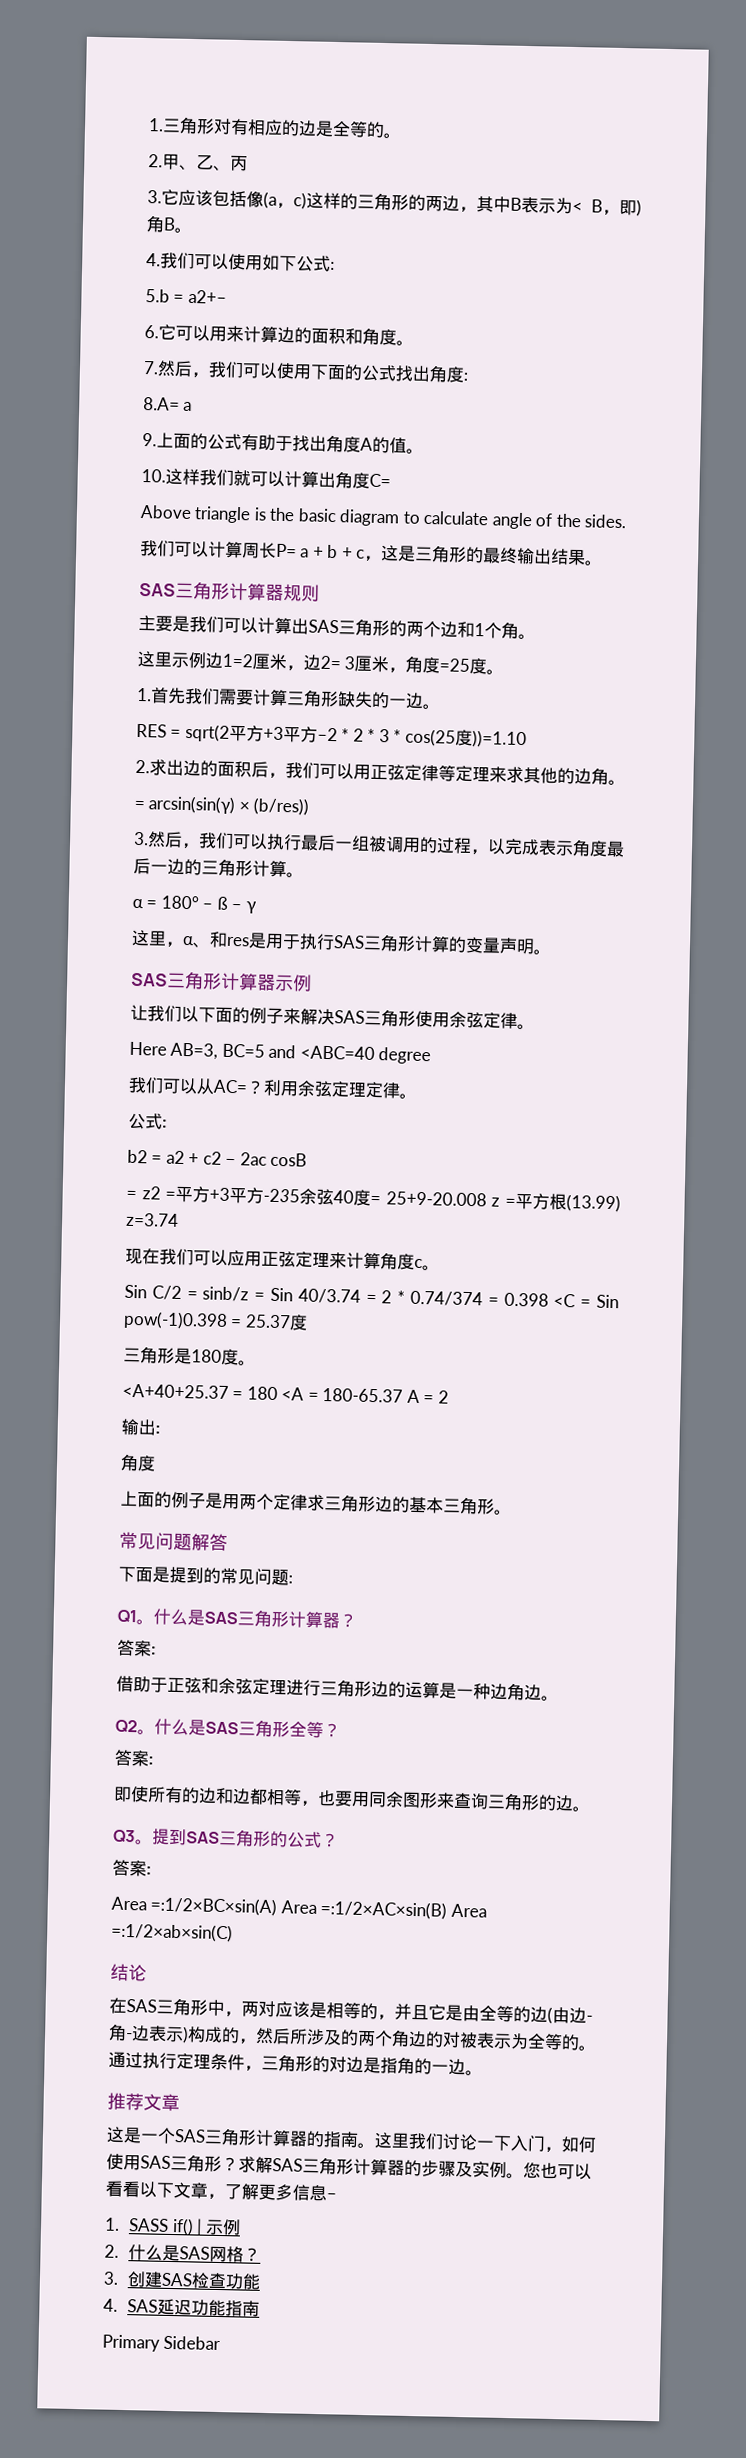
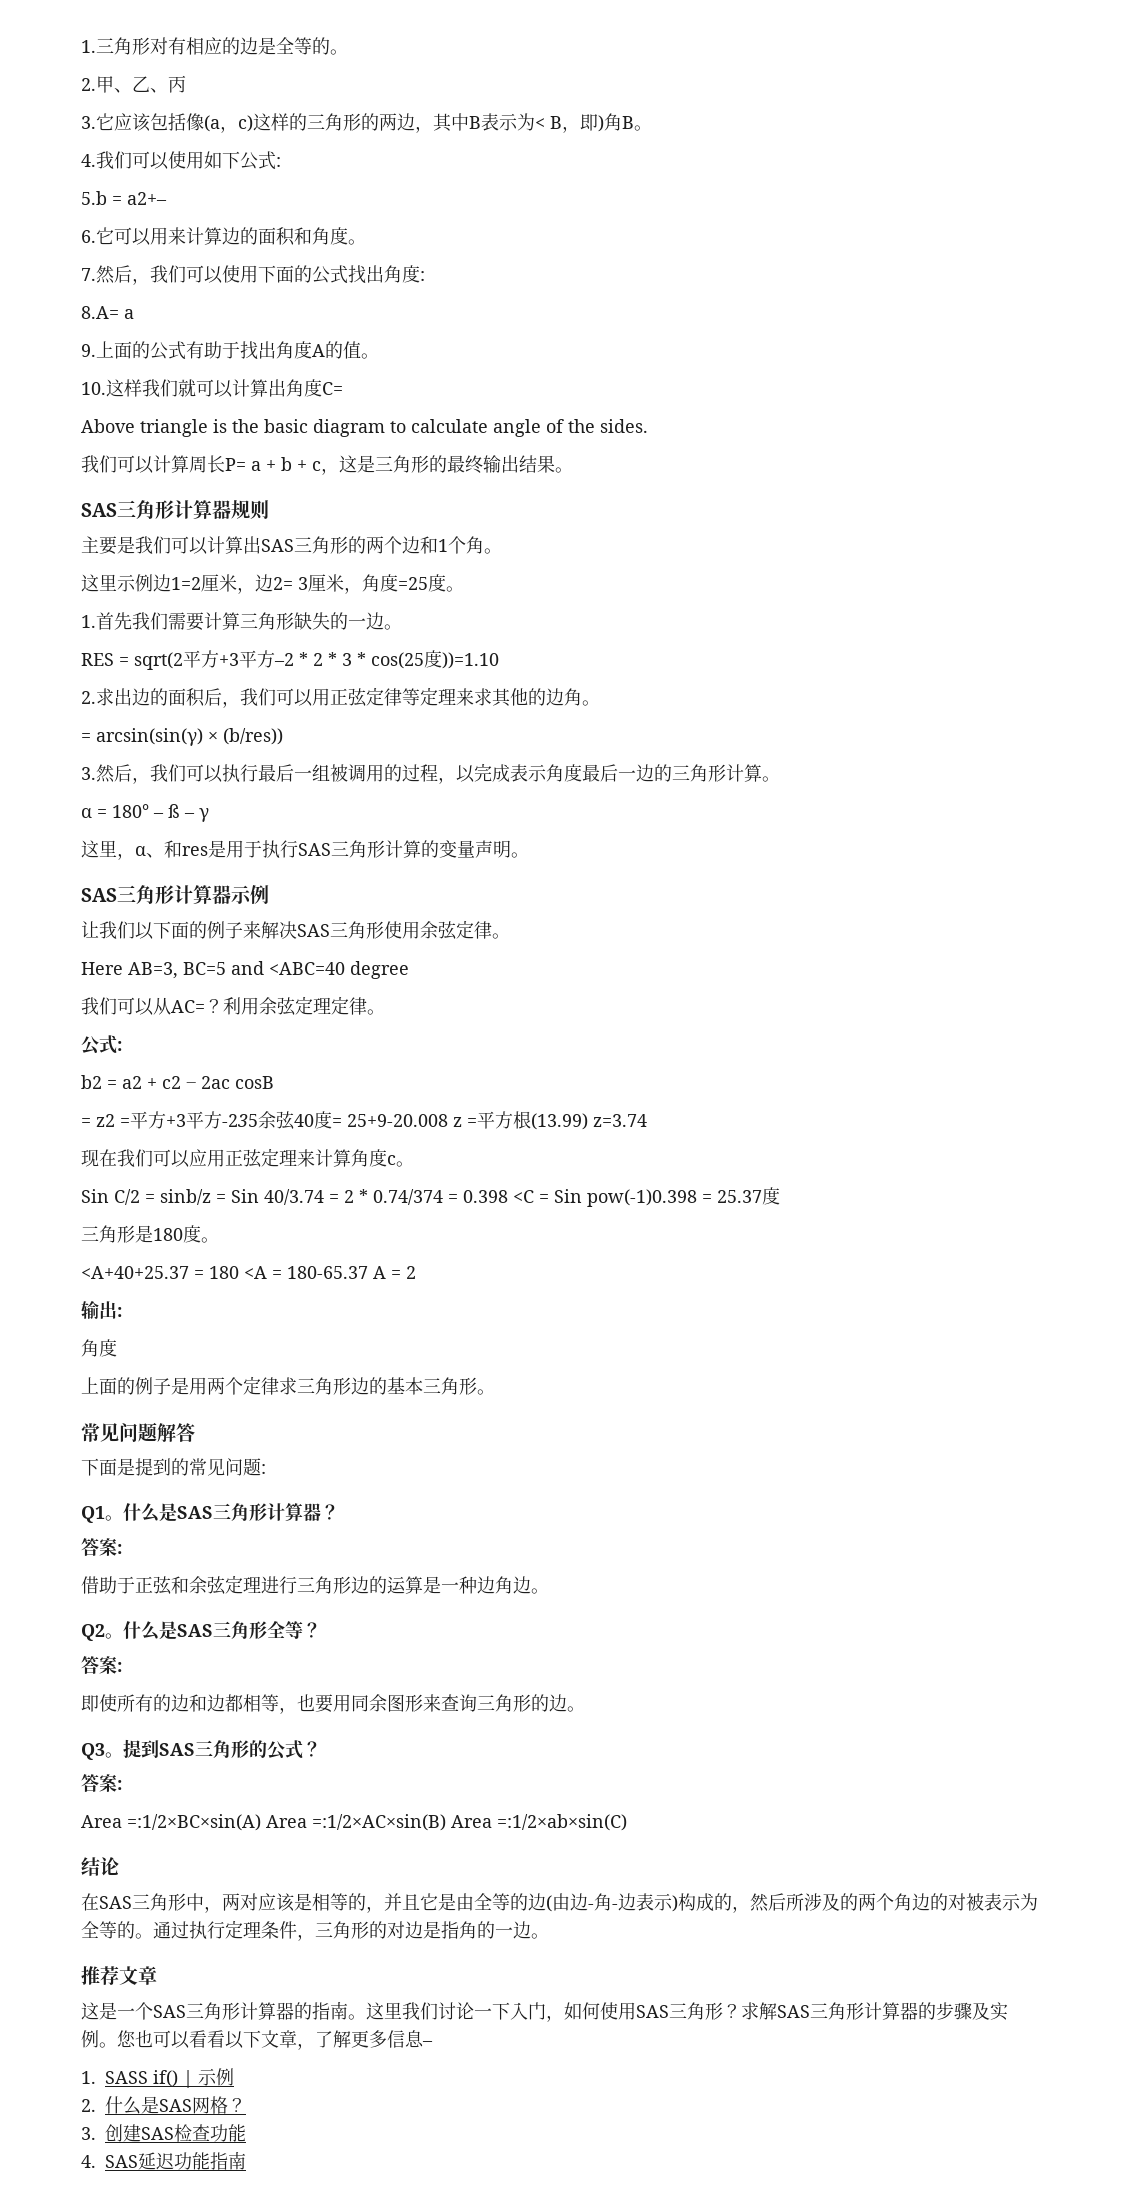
[102,2334,222,2352] // Primary Sidebar -> (246, 2160) none

